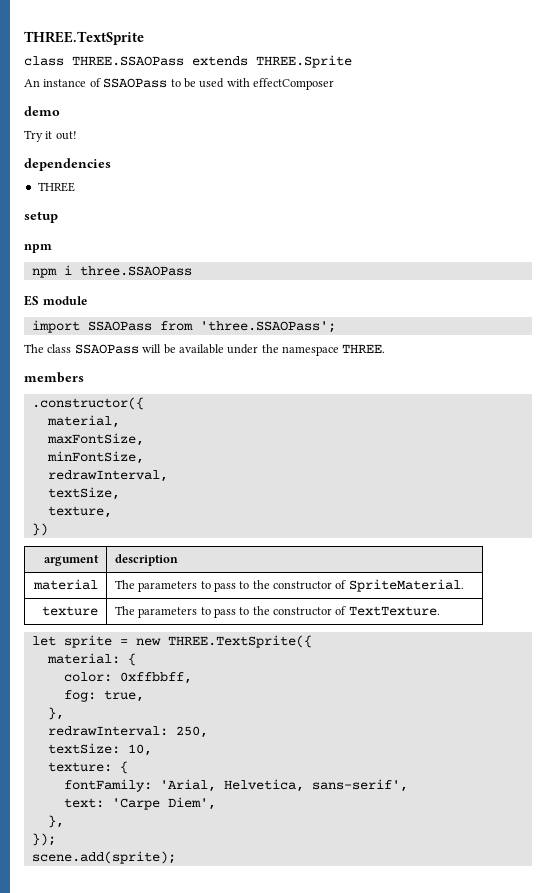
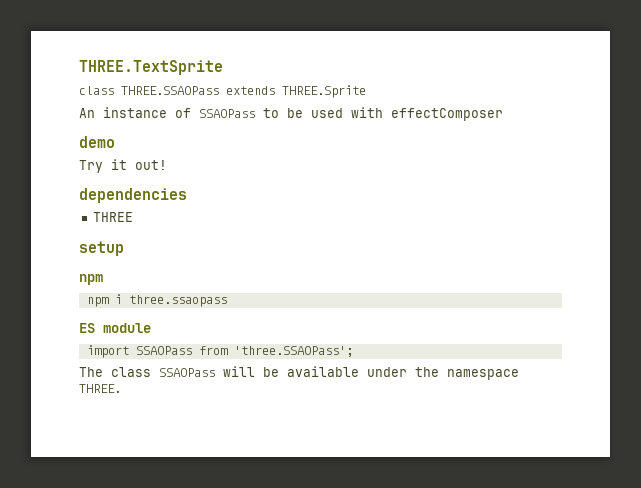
[79,266,192,276] three.SSAOPass -> [128,295,227,307] three.ssaopass
[24,372,84,383] [31,397,144,410] [46,415,120,428] [46,433,144,446] [46,451,144,464] [47,470,168,482] [47,487,120,500] [47,506,112,518] [31,523,48,536] [44,555,100,566] [114,554,178,566] [33,579,99,590] [114,579,464,592] [42,606,99,616] [114,606,440,618] [31,635,312,648] [46,653,136,666] [63,672,192,684] [63,690,144,702] [47,707,64,720] [47,726,208,738] [47,743,152,756] [47,761,128,774] [63,779,408,792] [63,797,216,810] [47,815,64,828] [31,833,56,846] [31,851,176,864] // members // .constructor({ // material, // maxFontSize, // minFontSize, // redrawInterval, // textSize, // texture, // }) // argument | description // material | The parameters to pass to the constructor of SpriteMaterial. // texture | The parameters to pass to the constructor of TextTexture. // let sprite = new THREE.TextSprite({ // material: { // color: 0xffbbff, // fog: true, // }, // redrawInterval: 250, // textSize: 10, // texture: { // fontFamily: 'Arial, Helvetica, sans-serif', // text: 'Carpe Diem', // }, // }); // scene.add(sprite); -> (122, 388) none

